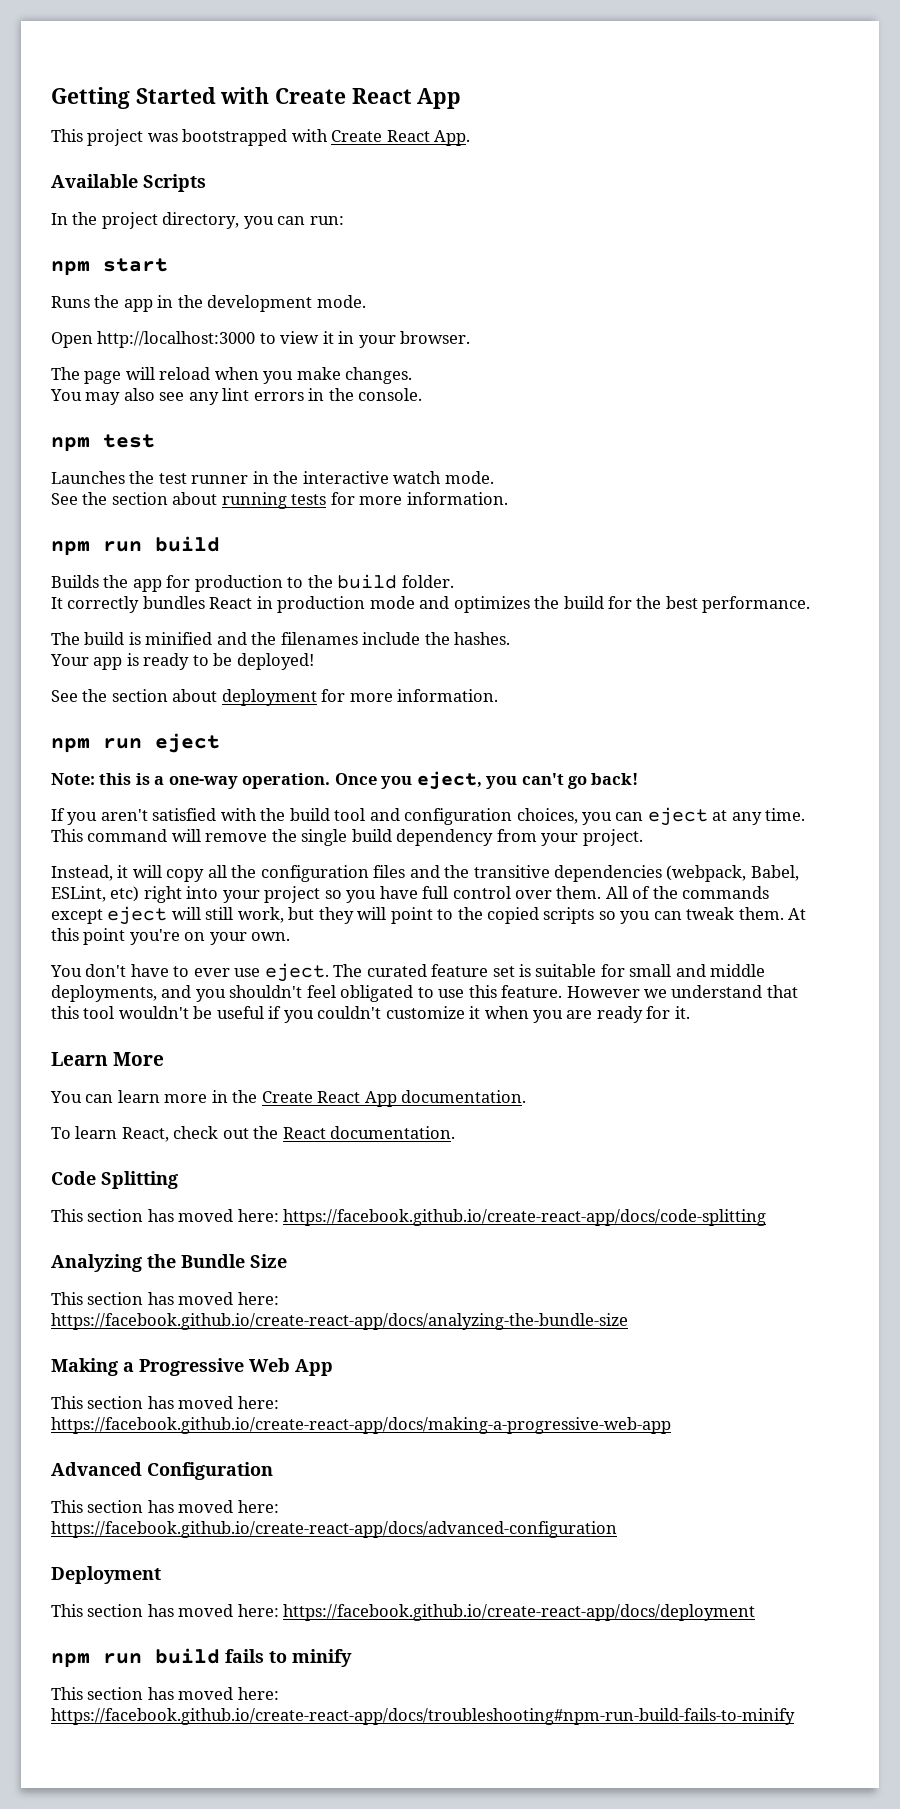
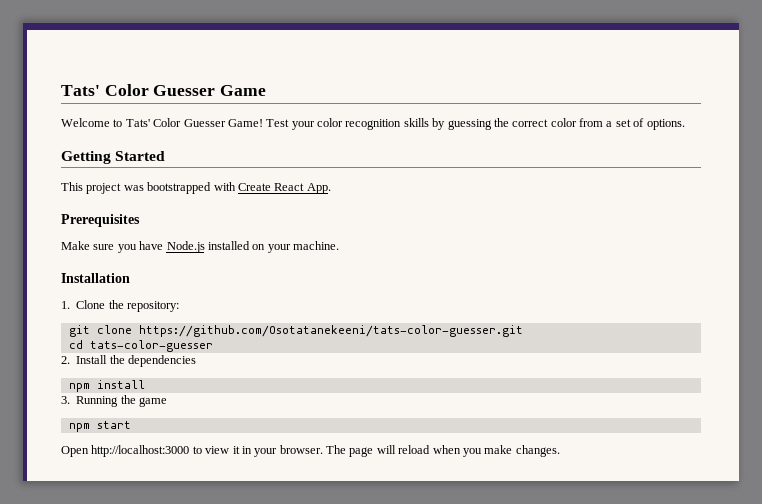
[51,87,462,109] Getting Started with Create React App -> [61,84,267,96] [61,118,685,130] [61,151,166,164] Tats' Color Guesser Game // Welcome to Tats' Color Guesser Game! Test your color recognition skills by guessing the correct color from a set of options. // Getting Started
[51,174,206,192] [51,212,344,229] [51,258,168,276] [51,295,366,312] Available Scripts // In the project directory, you can run: // npm start // Runs the app in the development mode. -> [61,214,140,227] [61,241,339,253] [61,273,130,283] [61,300,179,312] [68,325,523,337] [68,340,213,352] [61,355,196,367] [68,380,145,392] [61,395,167,407] [68,421,131,432] Prerequisites // Make sure you have Node.js installed on your machine. // Installation // 1. Clone the repository: // git clone https://github.com/Osotatanekeeni/tats-color-guesser.git // cd tats-color-guesser // 2. Install the dependencies // npm install // 3. Running the game // npm start
(471, 337) // -> (323, 449) none
[50,388,423,405] [51,434,155,452] [51,471,494,484] [51,492,508,509] [51,536,220,556] [51,574,454,592] [51,596,811,613] [51,632,511,645] [50,653,314,670] [51,689,499,706] [51,733,220,753] [51,771,639,790] [51,807,806,826] [51,829,643,846] [51,865,799,882] [51,886,770,903] [51,906,807,925] [51,928,291,945] [50,963,766,982] [51,985,798,1002] [51,1006,690,1023] [51,1052,165,1066] [50,1090,527,1107] [51,1126,456,1142] [51,1171,178,1189] [51,1209,767,1226] [51,1254,287,1272] [51,1292,279,1305] [51,1313,628,1330] [51,1358,333,1376] [51,1396,279,1409] [51,1417,671,1434] [51,1462,273,1480] [51,1500,279,1513] [51,1521,617,1538] [51,1566,161,1584] [51,1604,756,1621] [51,1648,352,1668] [51,1687,279,1700] [51,1708,795,1725] // You may also see any lint errors in the console. // npm test // Launches the test runner in the interactive watch mode. // See the section about running tests for more information. // npm run build // Builds the app for production to the build folder. // It correctly bundles React in production mode and optimizes the build for the best performance. // The build is minified and the filenames include the hashes. // Your app is ready to be deployed! // See the section about deployment for more information. // npm run eject // Note: this is a one-way operation. Once you eject, you can't go back! // If you aren't satisfied with the build tool and configuration choices, you can eject at any time. This command will remove the single build dependency from your project. // Instead, it will copy all the configuration files and the transitive dependencies (webpack, Babel, ESLint, etc) right into your project so you have full control over them. All of the commands except eject will still work, but they will point to the copied scripts so you can tweak them. At this point you're on your own. // You don't have to ever use eject. The curated feature set is suitable for small and middle deployments, and you shouldn't feel obligated to use this feature. However we understand that this tool wouldn't be useful if you couldn't customize it when you are ready for it. // Learn More // You can learn more in the Create React App documentation. // To learn React, check out the React documentation. // Code Splitting // This section has moved here: https://facebook.github.io/create-react-app/docs/code-splitting // Analyzing the Bundle Size // This section has moved here: https://facebook.github.io/create-react-app/docs/analyzing-the-bundle-size // Making a Progressive Web App // This section has moved here: https://facebook.github.io/create-react-app/docs/making-a-progressive-web-app // Advanced Configuration // This section has moved here: https://facebook.github.io/create-react-app/docs/advanced-configuration // Deployment // This section has moved here: https://facebook.github.io/create-react-app/docs/deployment // npm run build fails to minify // This section has moved here: https://facebook.github.io/create-react-app/docs/troubleshooting#npm-run-build-fails-to-minify -> (560, 451) none

